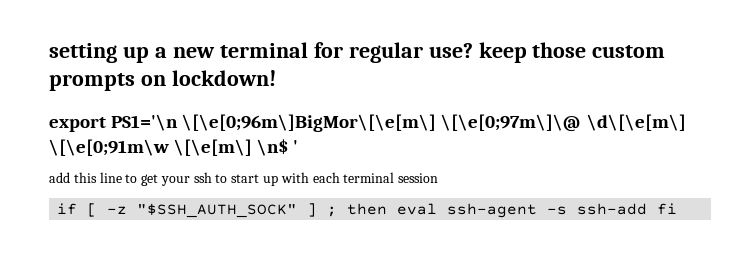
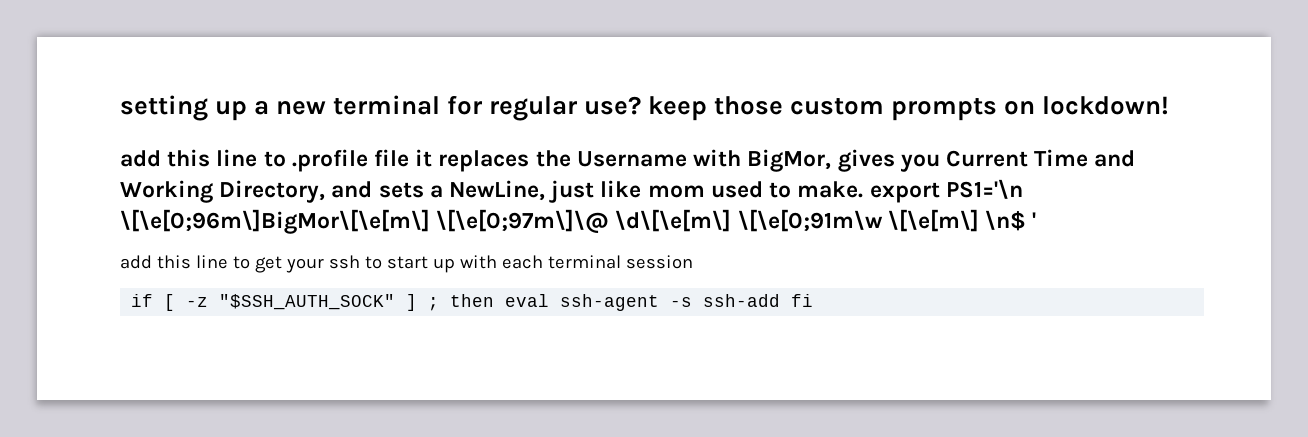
(276, 78) none -> [120,149,1136,172] [120,180,864,203] add this line to .profile file it replaces the Username with BigMor, gives you Current Time and Working Directory, and sets a NewLine, just like mom used to make.

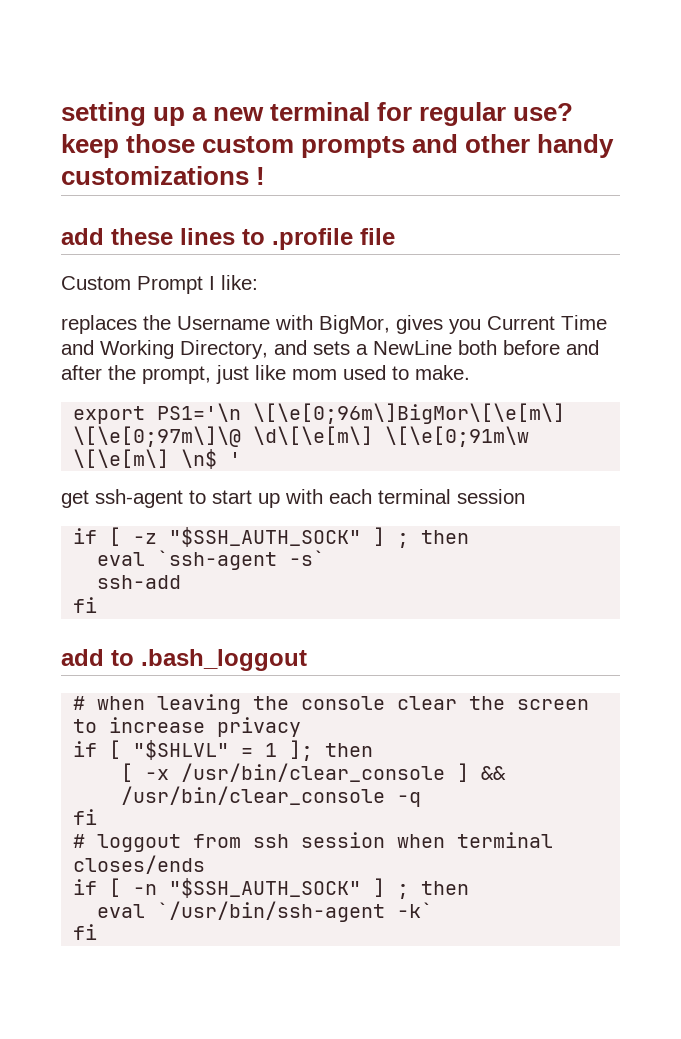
[1004,96,1170,115] [120,149,258,167] on lockdown! // add this line -> [412,134,615,158] [61,166,266,185] [61,228,235,245] and other handy customizations ! // add these lines
[415,149,433,167] it -> [61,275,258,294] // Custom Prompt I like: //
[449,180,546,201] NewLine, -> [373,340,599,355] [61,365,211,384] NewLine both before and after the prompt,
(864, 189) none -> (470, 372) //
[120,255,360,273] add this line to get your ssh -> [61,489,183,508] get ssh-agent
[505,294,693,311] eval ssh-agent -s -> [97,550,326,570] // eval `ssh-agent -s` //
[791,294,814,307] fi -> [73,597,98,613] [61,649,307,671] [73,694,590,714] [73,717,302,737] [73,740,374,761] [121,763,507,782] [121,786,422,807] [73,809,98,825] [73,832,554,852] [73,855,206,874] [73,878,470,899] [97,901,434,922] [73,924,98,940] // fi // add to .bash_loggout // # when leaving the console clear the screen to increase privacy // if [ "$SHLVL" = 1 ]; then // [ -x /usr/bin/clear_console ] && /usr/bin/clear_console -q // fi // # loggout from ssh session when terminal closes/ends // if [ -n "$SSH_AUTH_SOCK" ] ; then // eval `/usr/bin/ssh-agent -k` // fi

